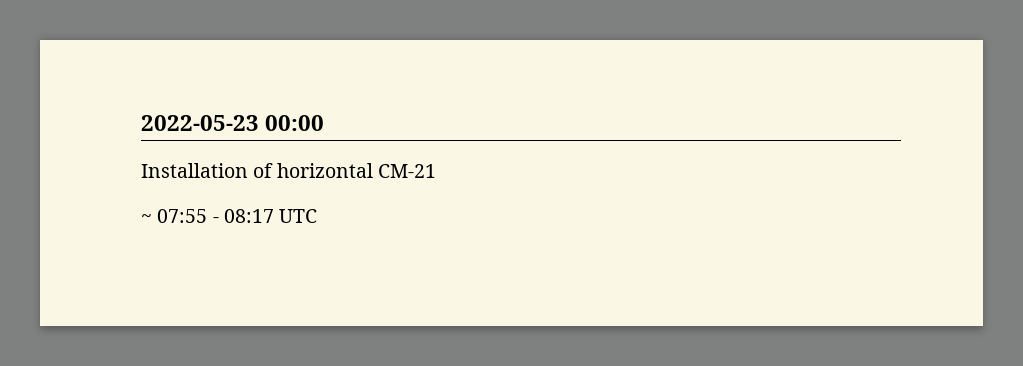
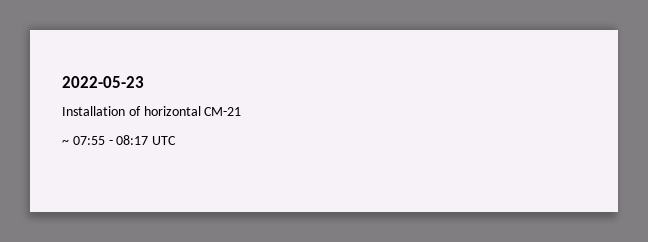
[265,115,325,131] 00:00 -> (144, 82) none

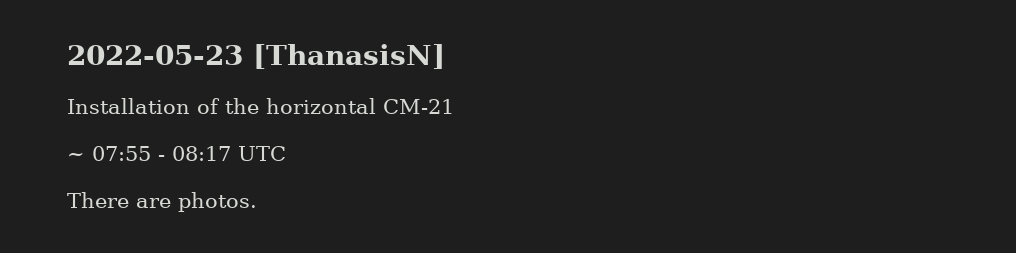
(144, 82) none -> [253,44,445,69] [ThanasisN]
(141, 111) none -> [225,98,259,114] the
(177, 140) none -> [67,192,257,212] // There are photos.

